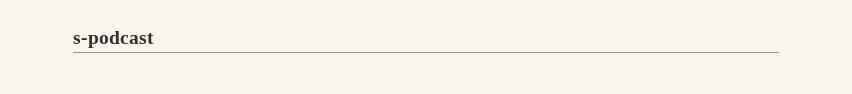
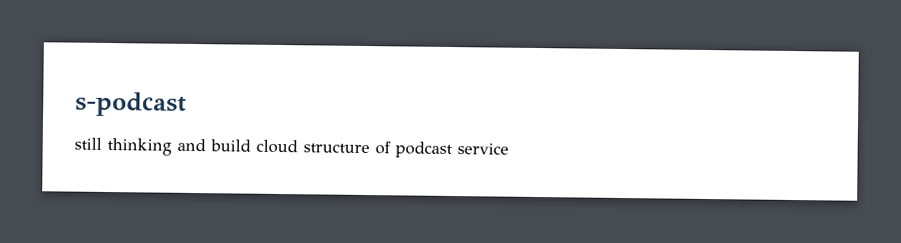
(154, 39) none -> [74,137,509,159] // still thinking and build cloud structure of podcast service

